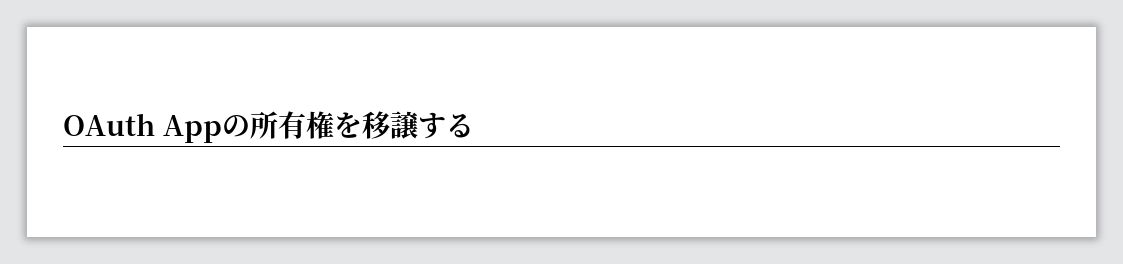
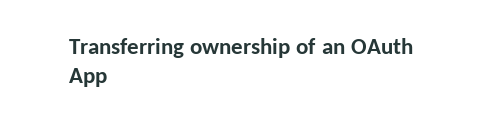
[63,111,474,143] OAuth Appの所有権を移譲する -> [69,38,413,58] [69,68,107,87] Transferring ownership of an OAuth App

